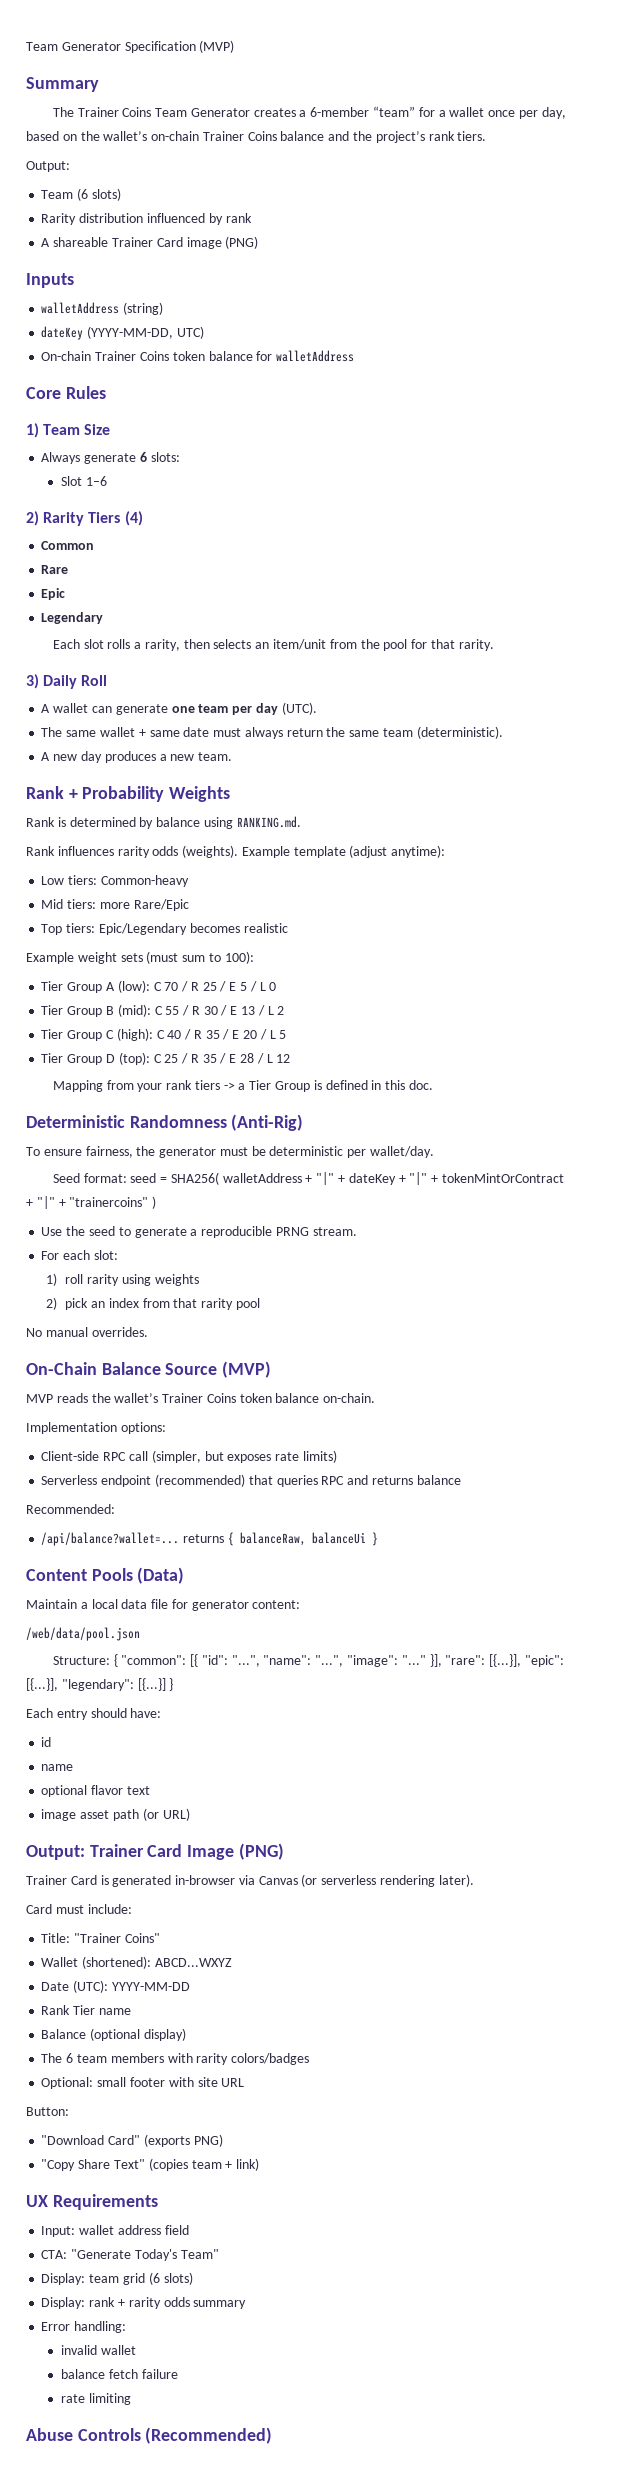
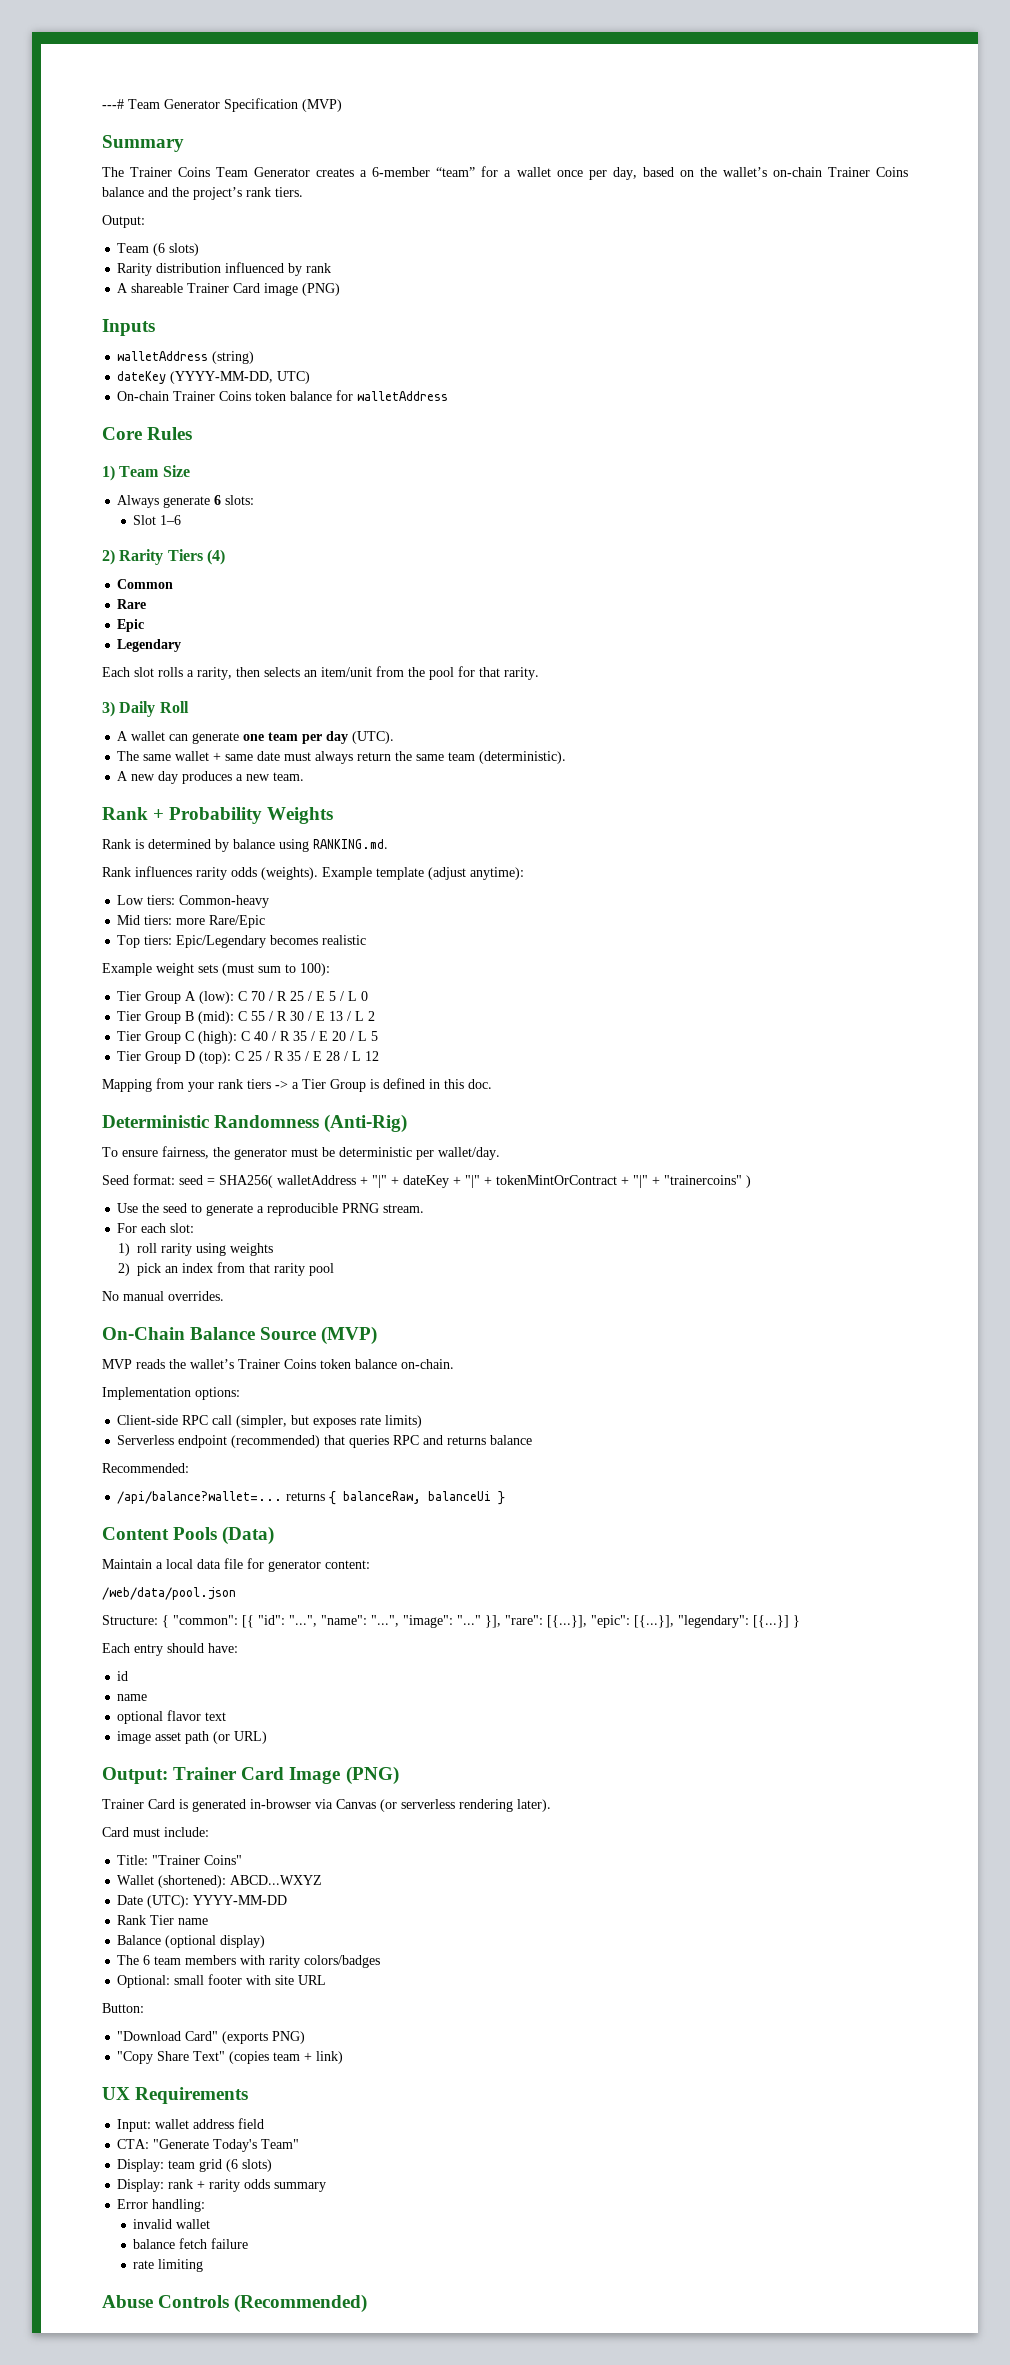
(26, 46) none -> [102,99,124,109] ---#

